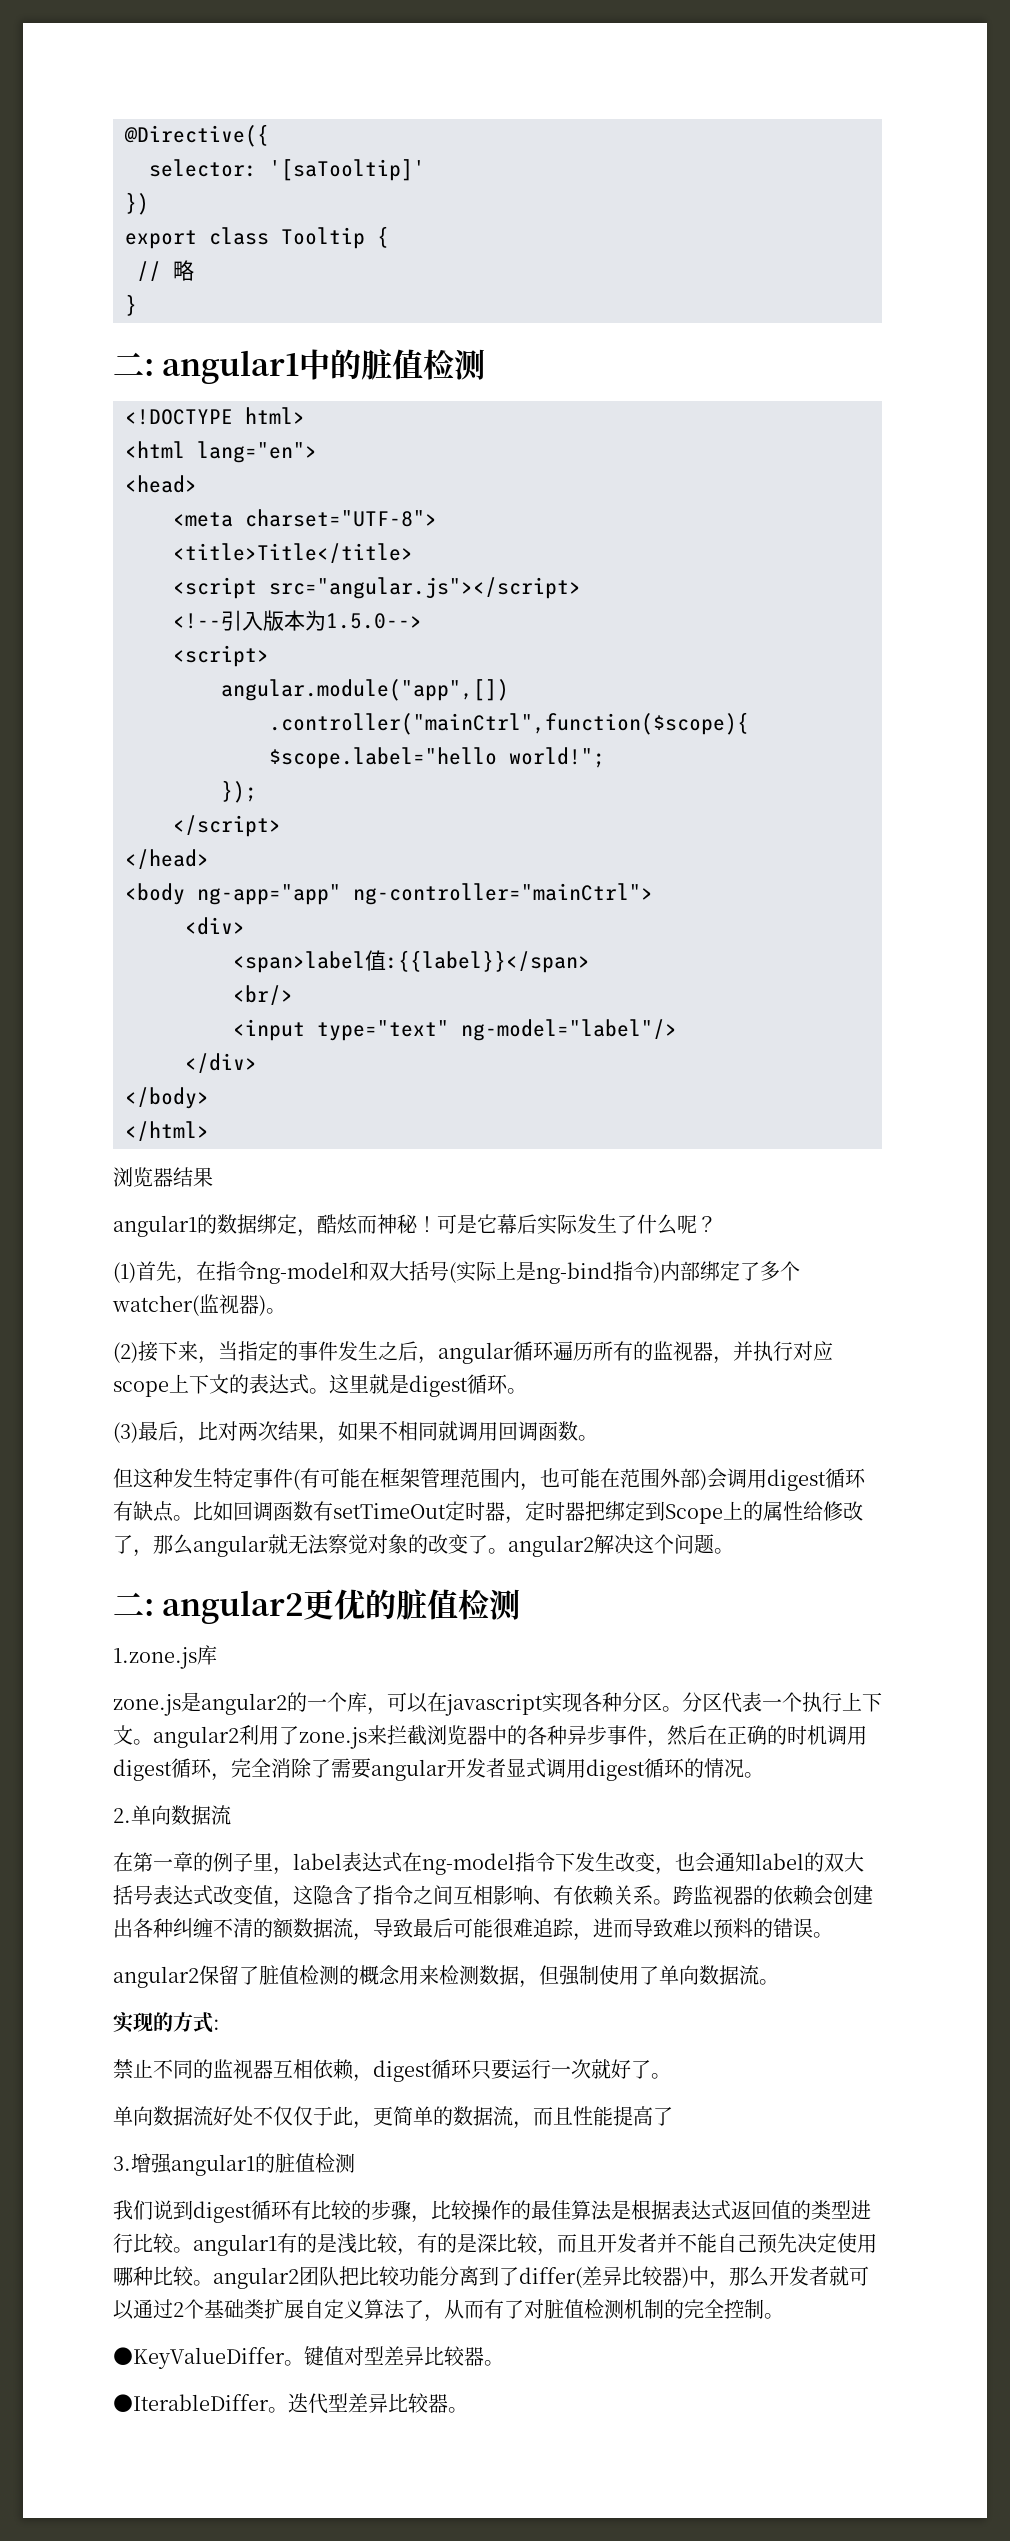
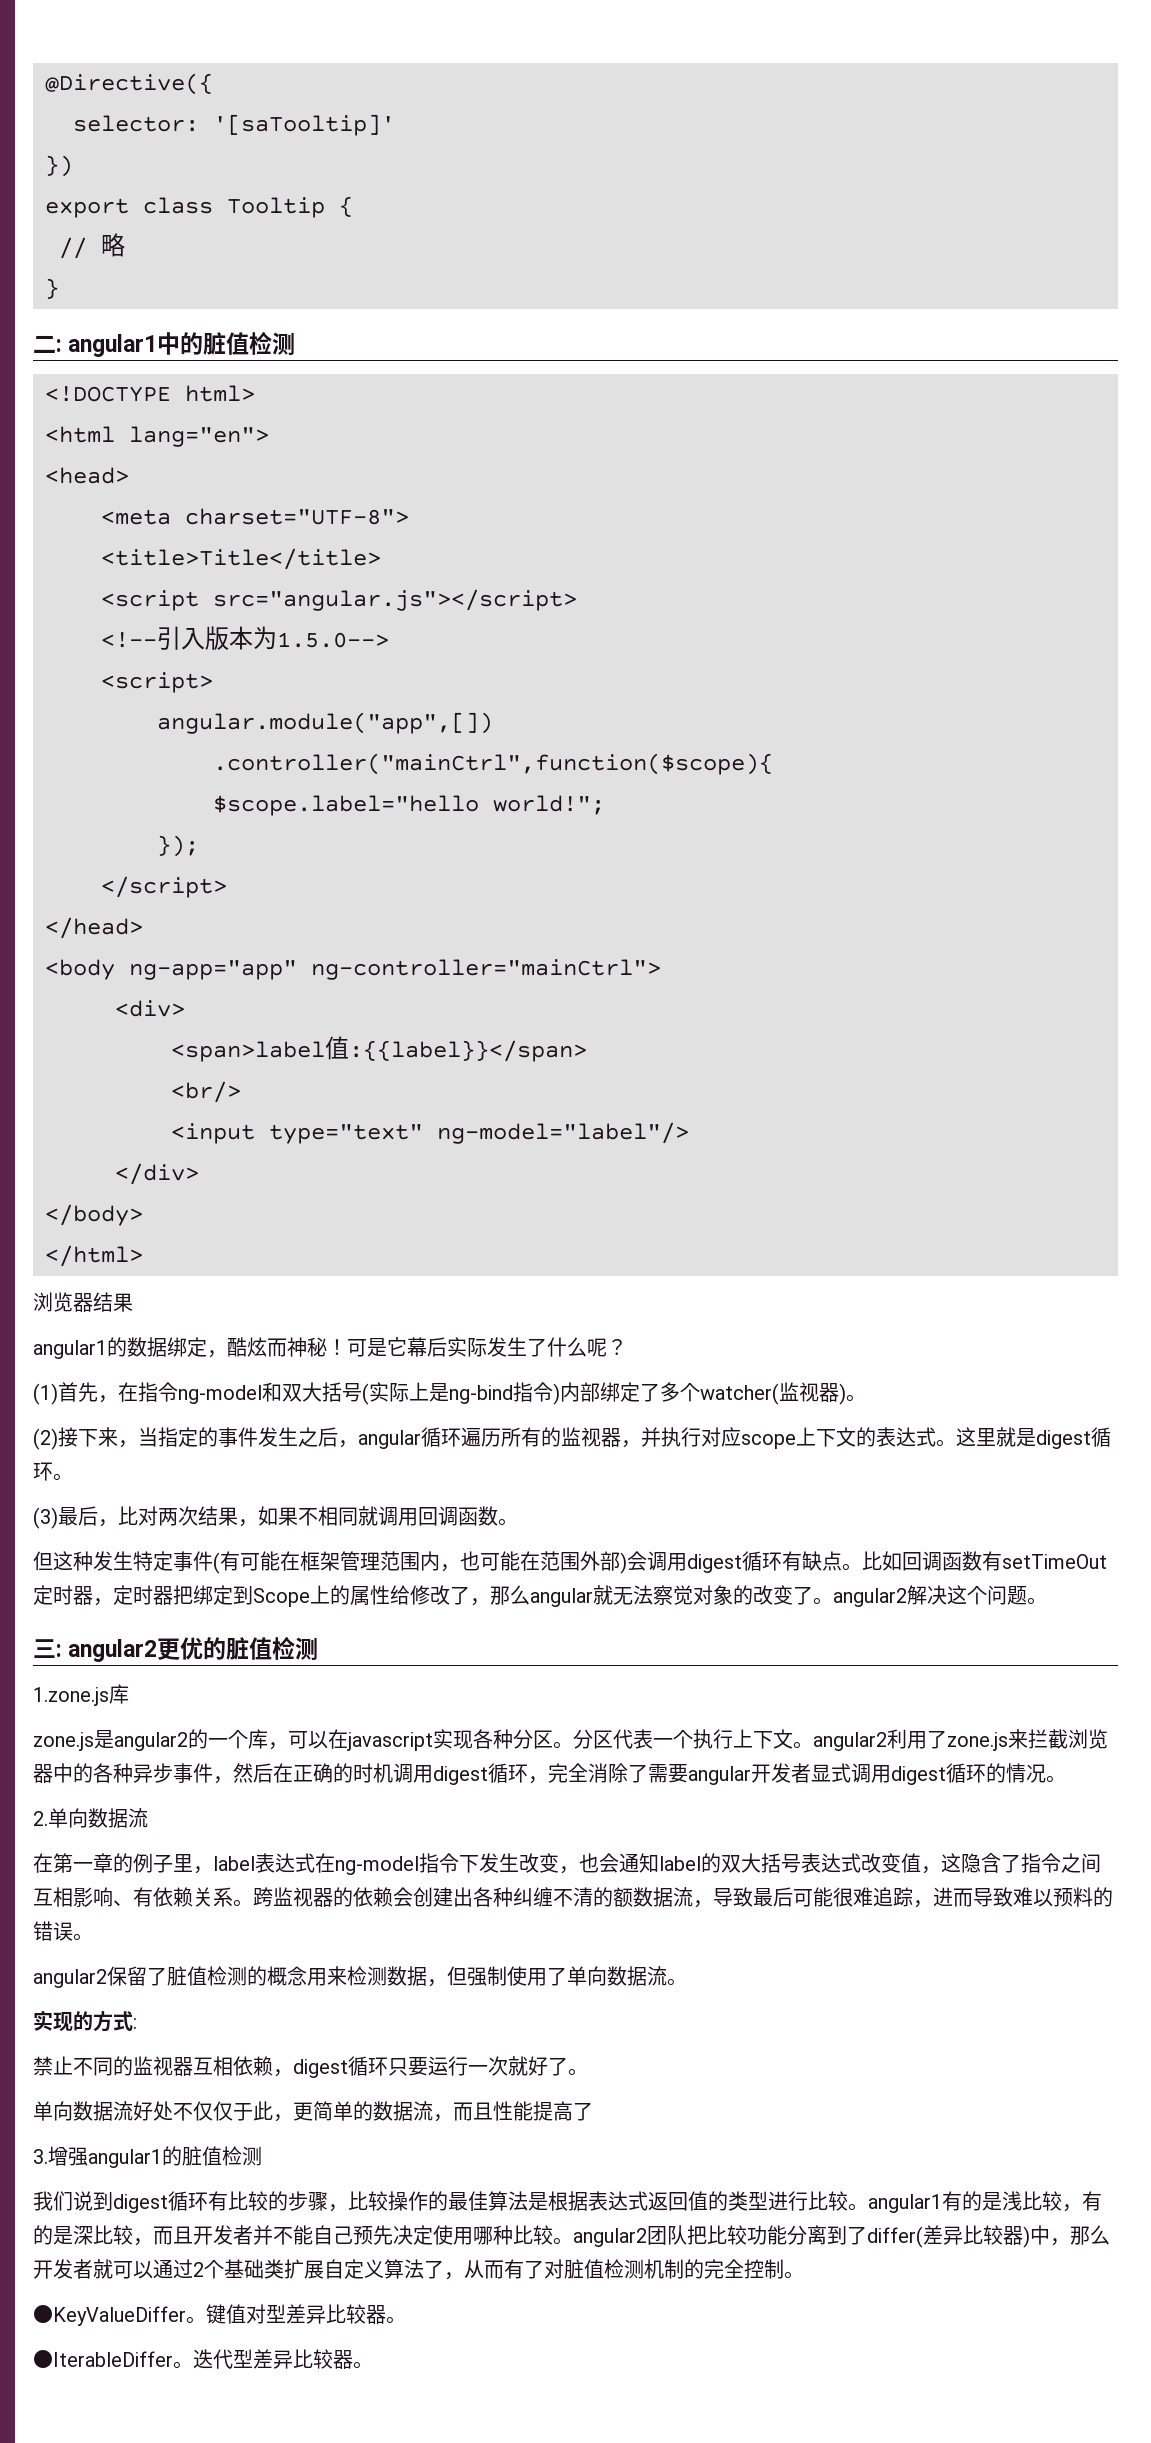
[113,1592,144,1616] 二 -> [33,1639,56,1658] 三

